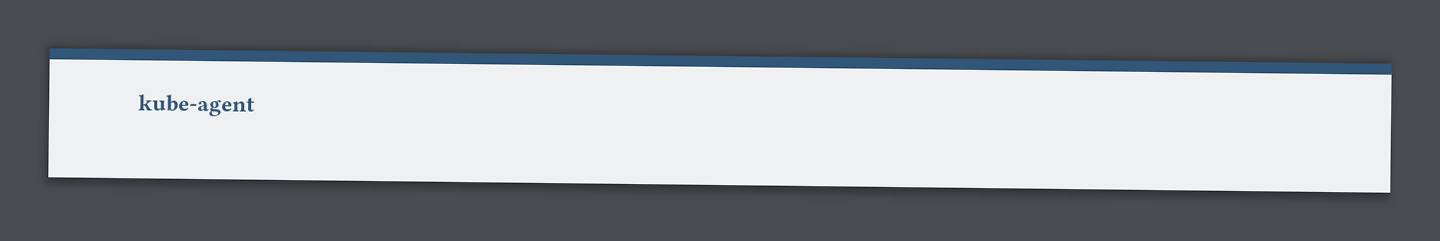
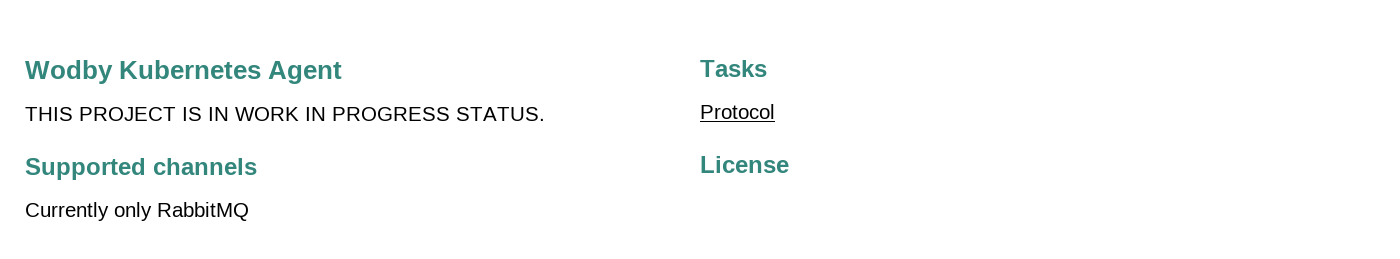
[138,94,255,117] kube-agent -> [25,60,343,84] [25,107,545,121] [25,158,257,180] [25,202,249,221] [700,60,767,77] [700,104,775,119] [700,156,789,173] Wodby Kubernetes Agent // THIS PROJECT IS IN WORK IN PROGRESS STATUS. // Supported channels // Currently only RabbitMQ // Tasks // Protocol // License

